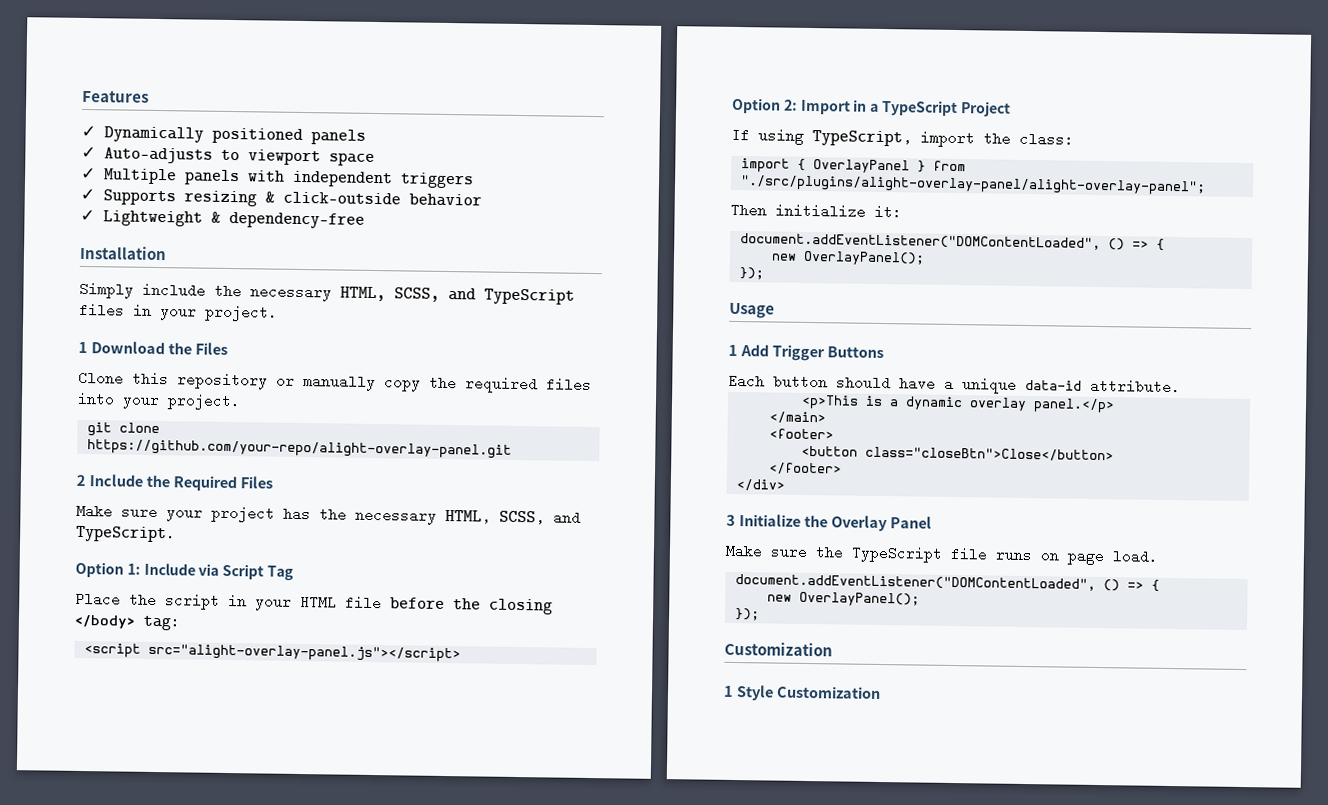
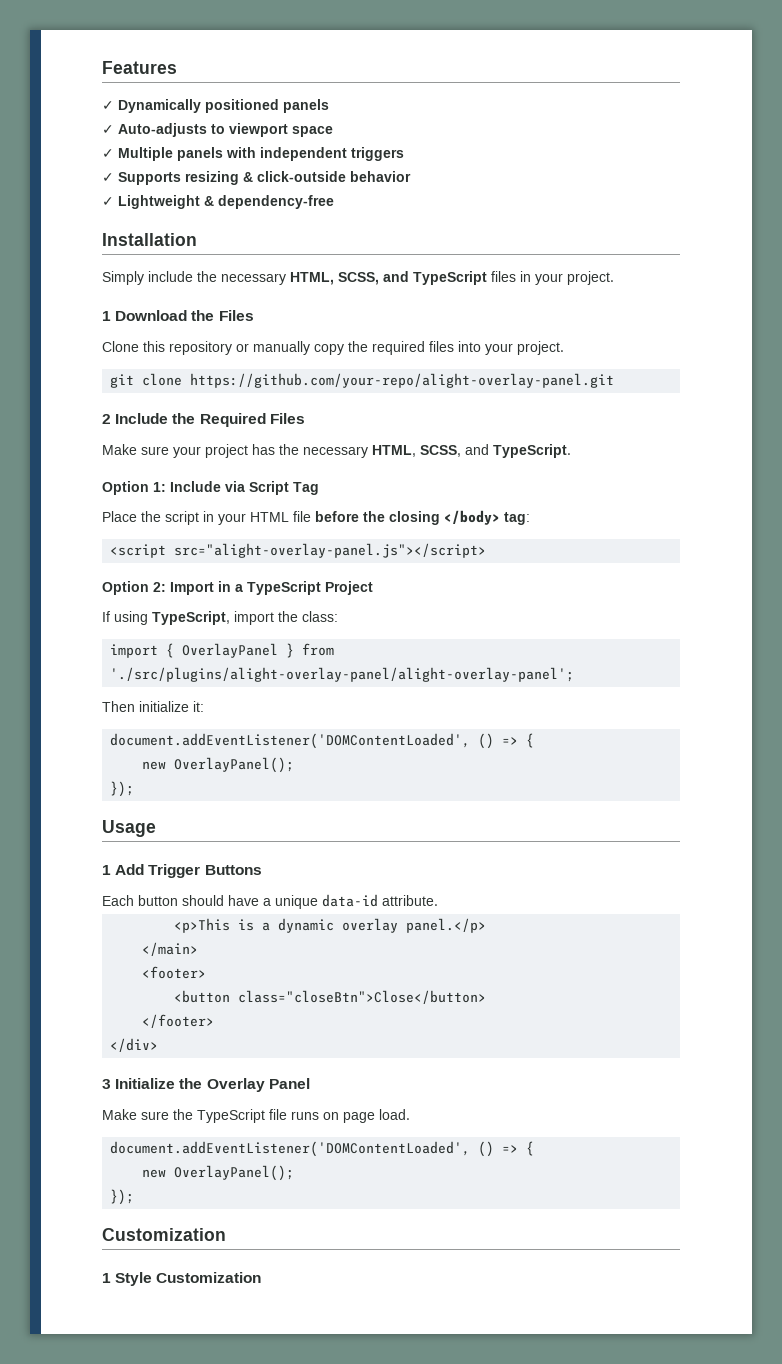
[739,175,1206,196] "./src/plugins/alight-overlay-panel/alight-overlay-panel"; -> [110,667,575,682] './src/plugins/alight-overlay-panel/alight-overlay-panel';
[739,233,1101,250] document.addEventListener("DOMContentLoaded", -> [110,733,471,749] document.addEventListener('DOMContentLoaded',
[734,573,1096,591] document.addEventListener("DOMContentLoaded", -> [110,1141,471,1157] document.addEventListener('DOMContentLoaded',

